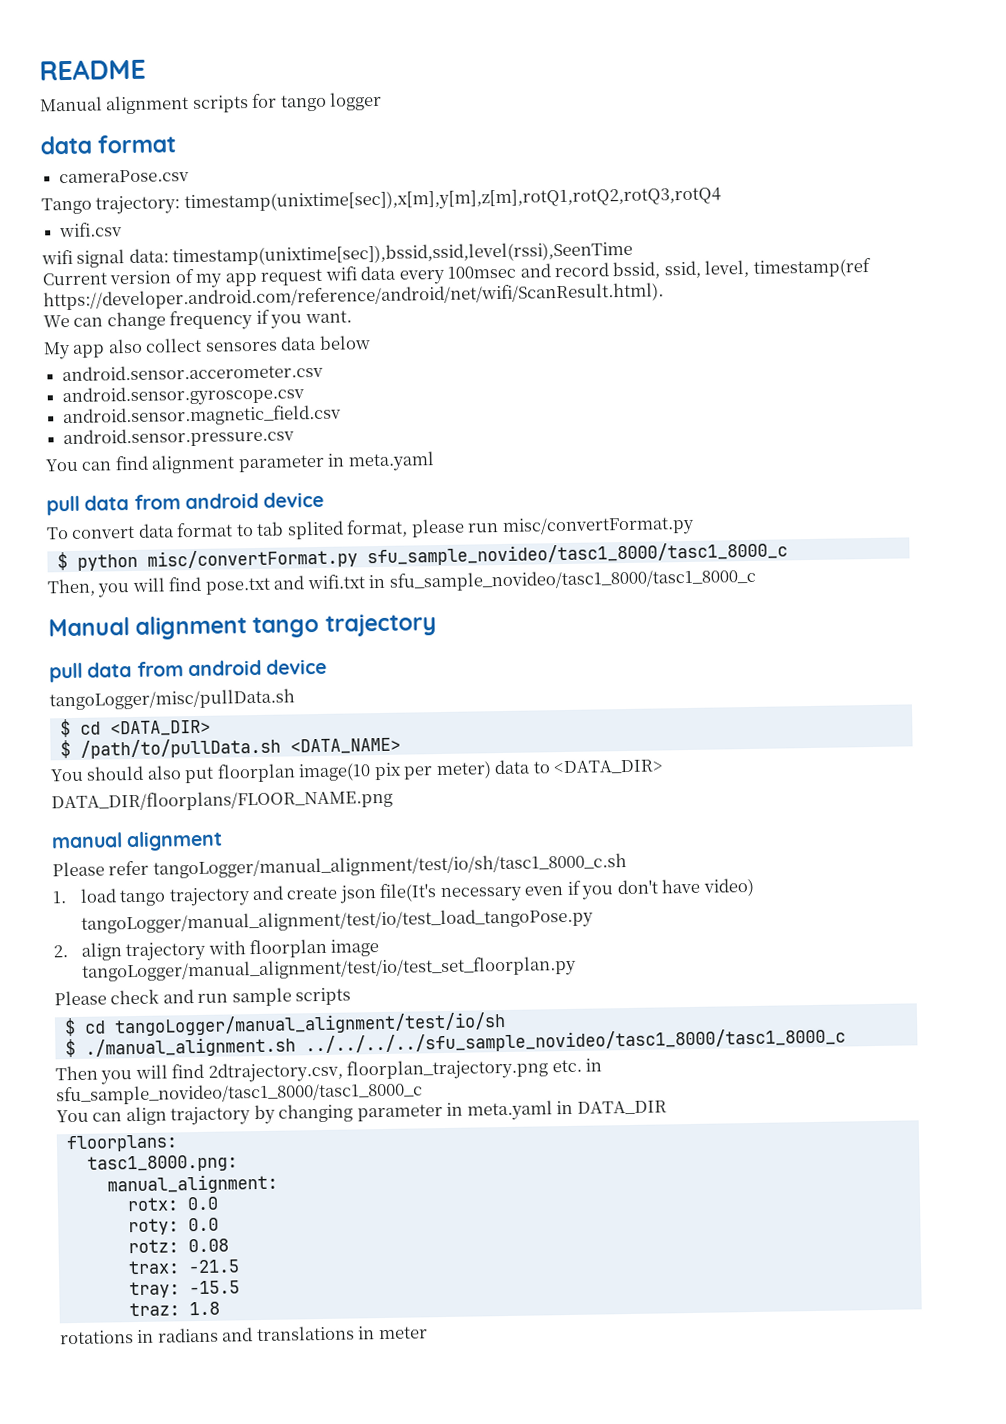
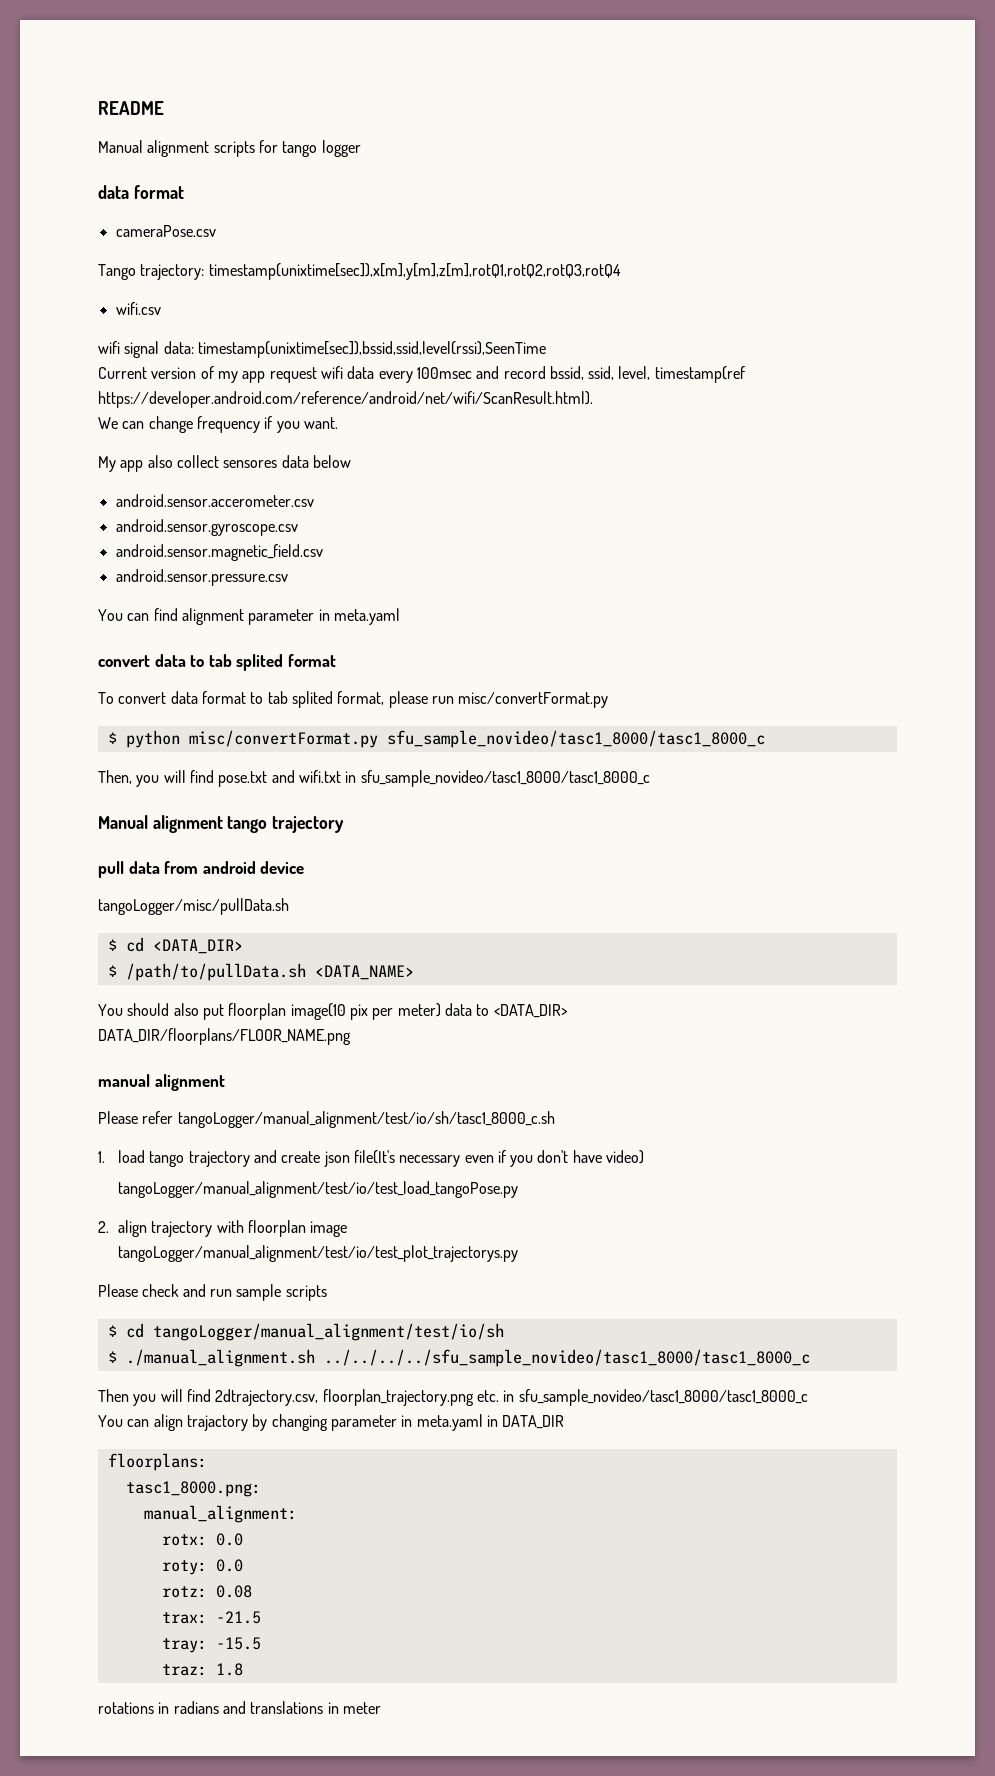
[46,491,325,516] pull data from android device -> [98,654,336,671] convert data to tab splited format
[81,955,577,983] tangoLogger/manual_alignment/test/io/test_set_floorplan.py -> [117,1245,518,1262] tangoLogger/manual_alignment/test/io/test_plot_trajectorys.py

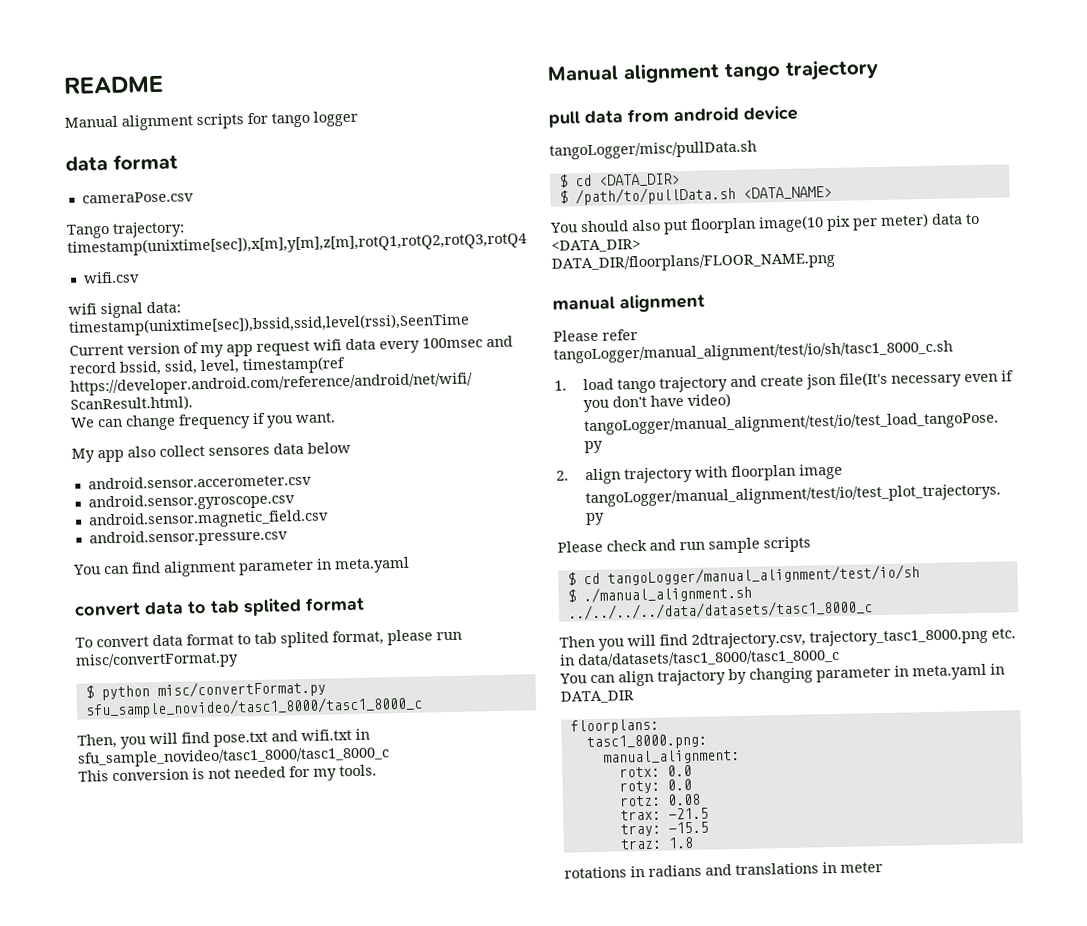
(650, 778) none -> [78,764,377,782] // This conversion is not needed for my tools.
[323,1349,810,1367] ../../../../sfu_sample_novideo/tasc1_8000/tasc1_8000_c -> [566,599,873,621] ../../../../data/datasets/tasc1_8000_c
[322,1389,474,1406] floorplan_trajectory.png -> [809,627,988,647] trajectory_tasc1_8000.png
[518,1389,808,1406] sfu_sample_novideo/tasc1_8000/tasc1_8000_c -> [577,648,840,668] data/datasets/tasc1_8000/tasc1_8000_c

